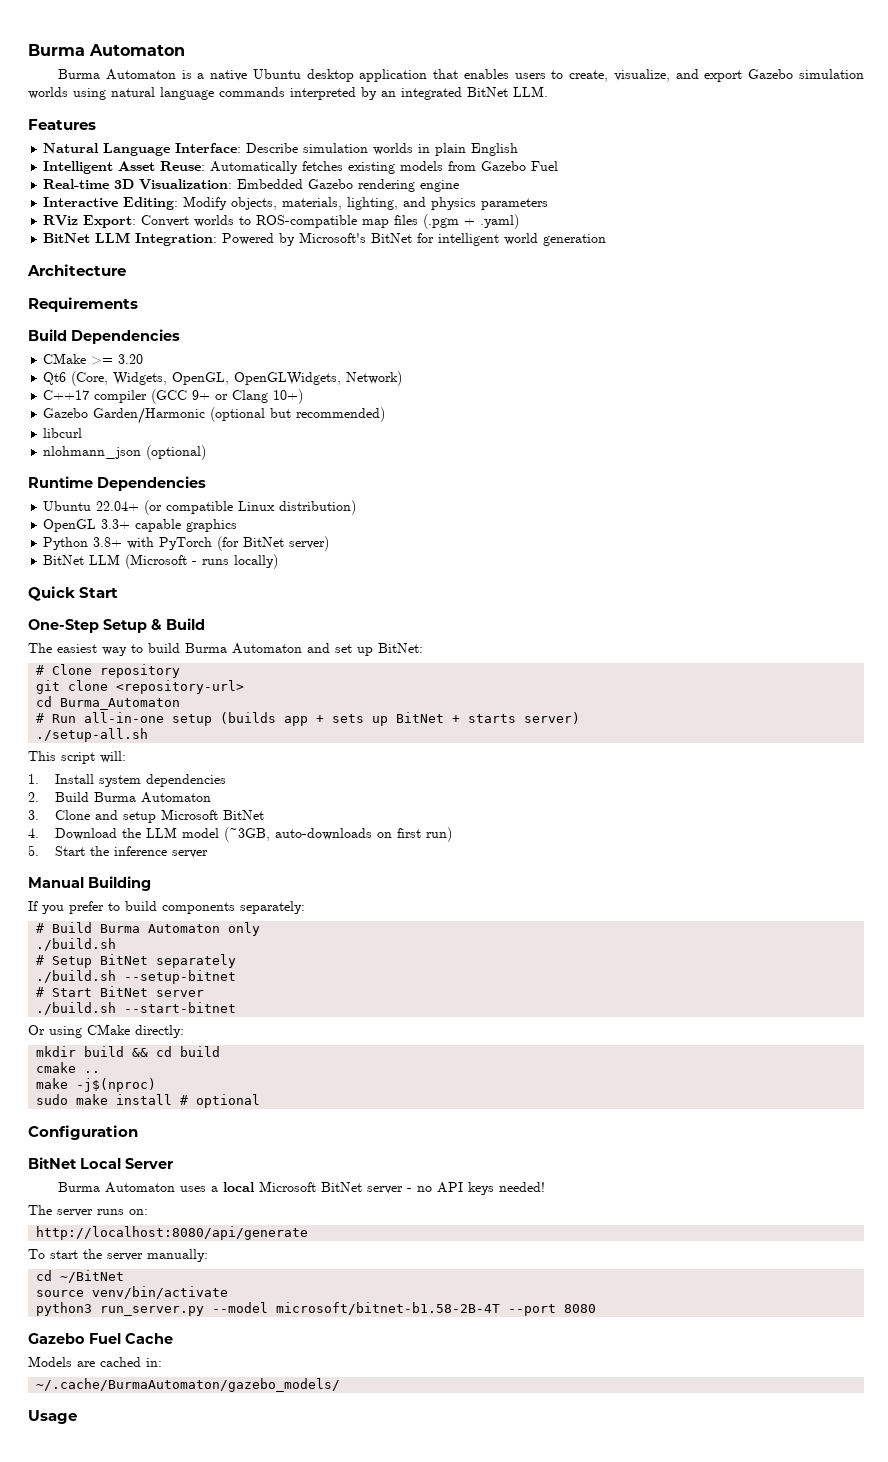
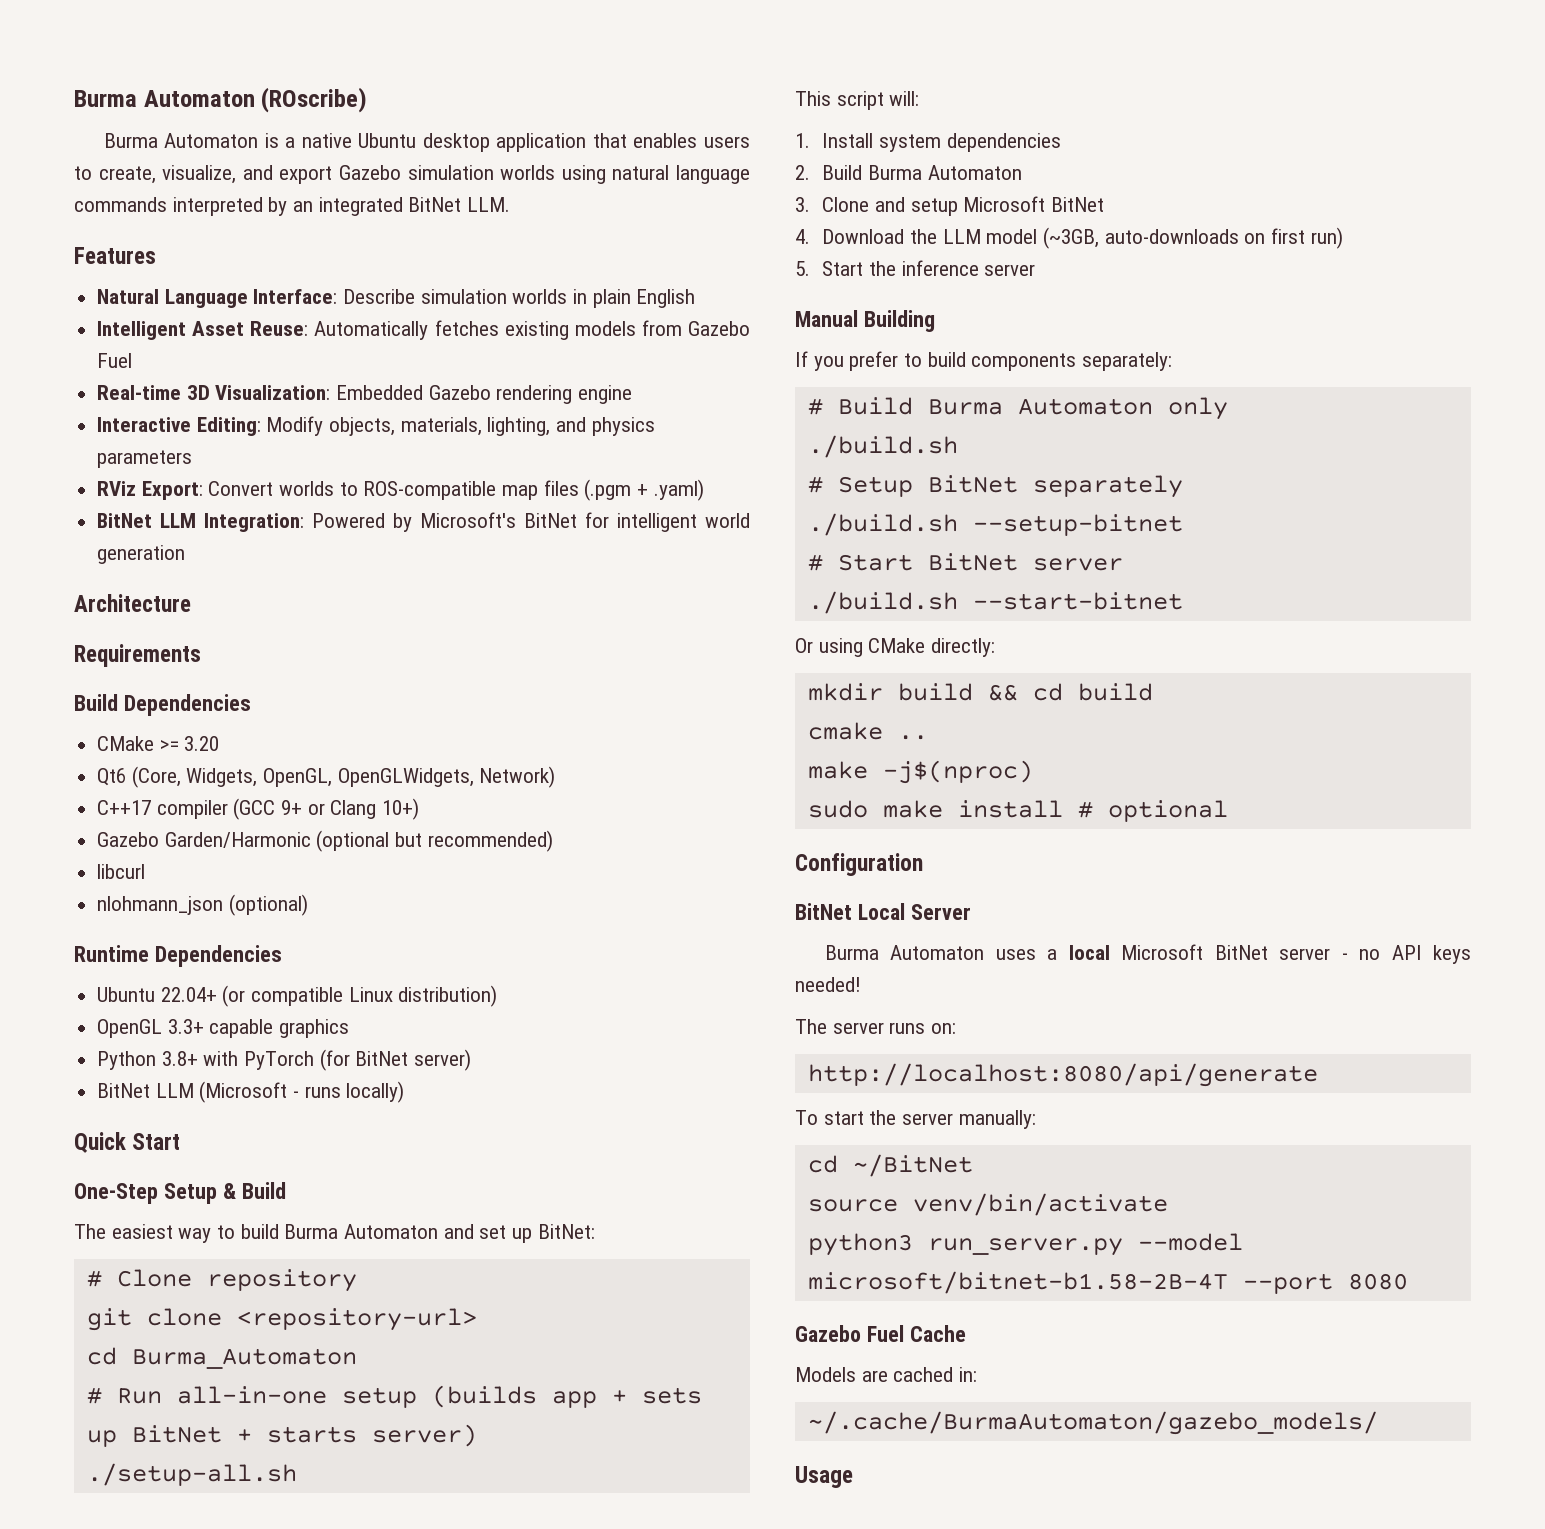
[28,44,185,56] Burma Automaton -> [74,87,368,113] Burma Automaton (ROscribe)

